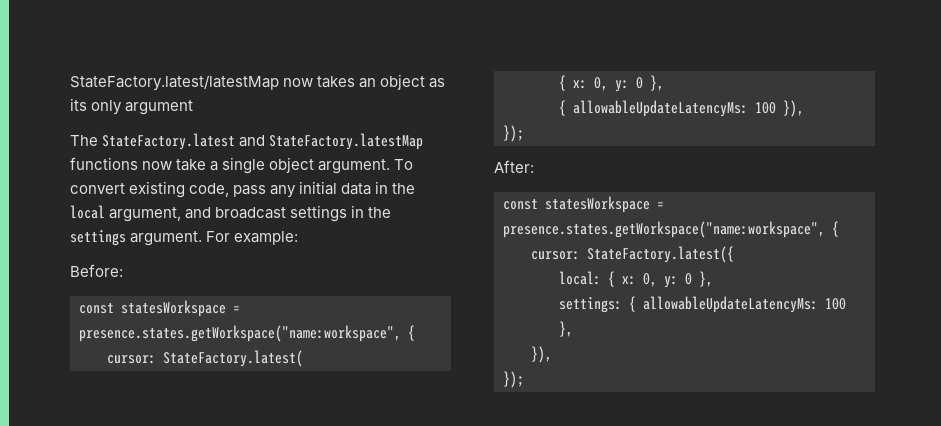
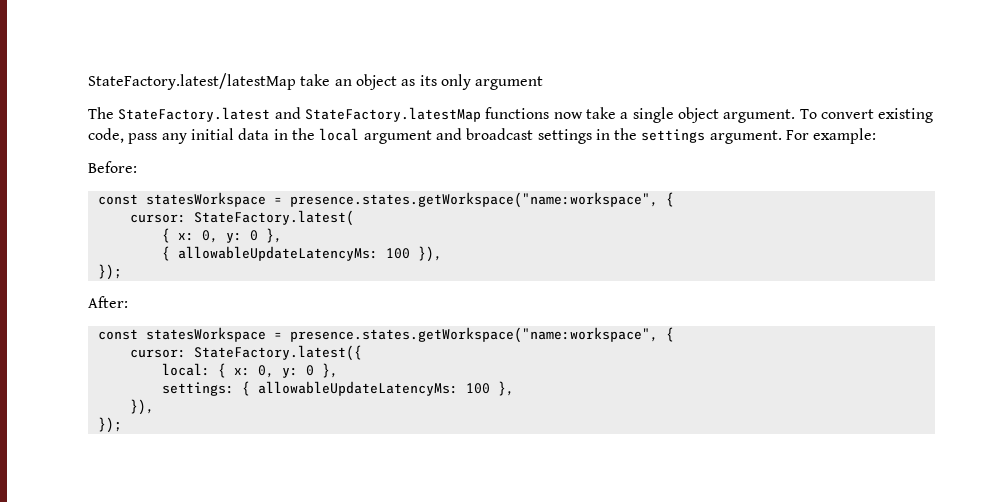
[283,76,356,88] now takes -> [300,74,331,86] take
[109,207,182,222] argument, -> [363,130,432,144] argument

